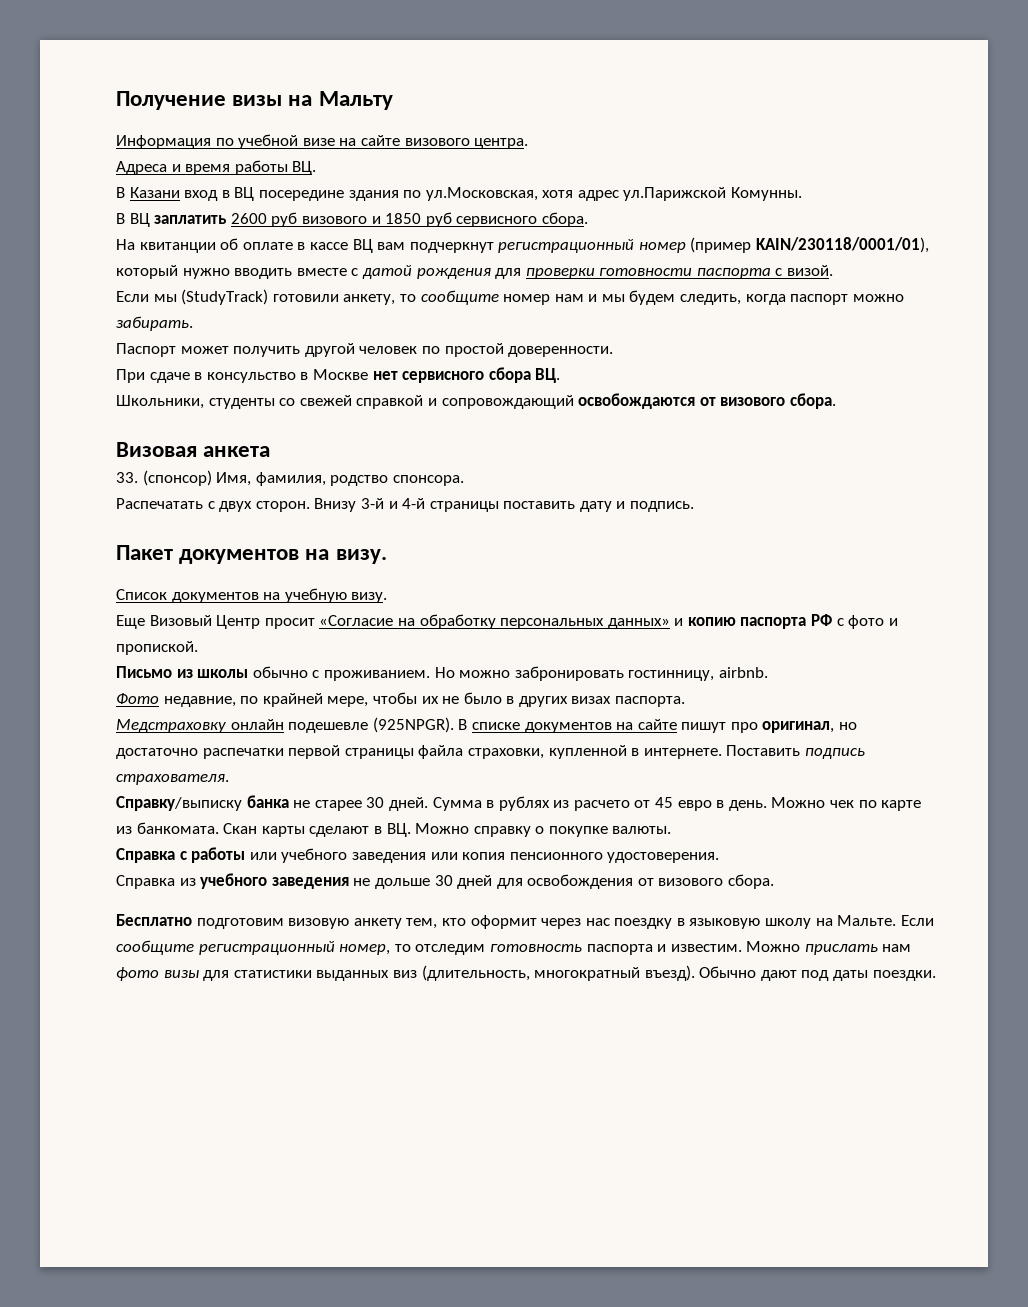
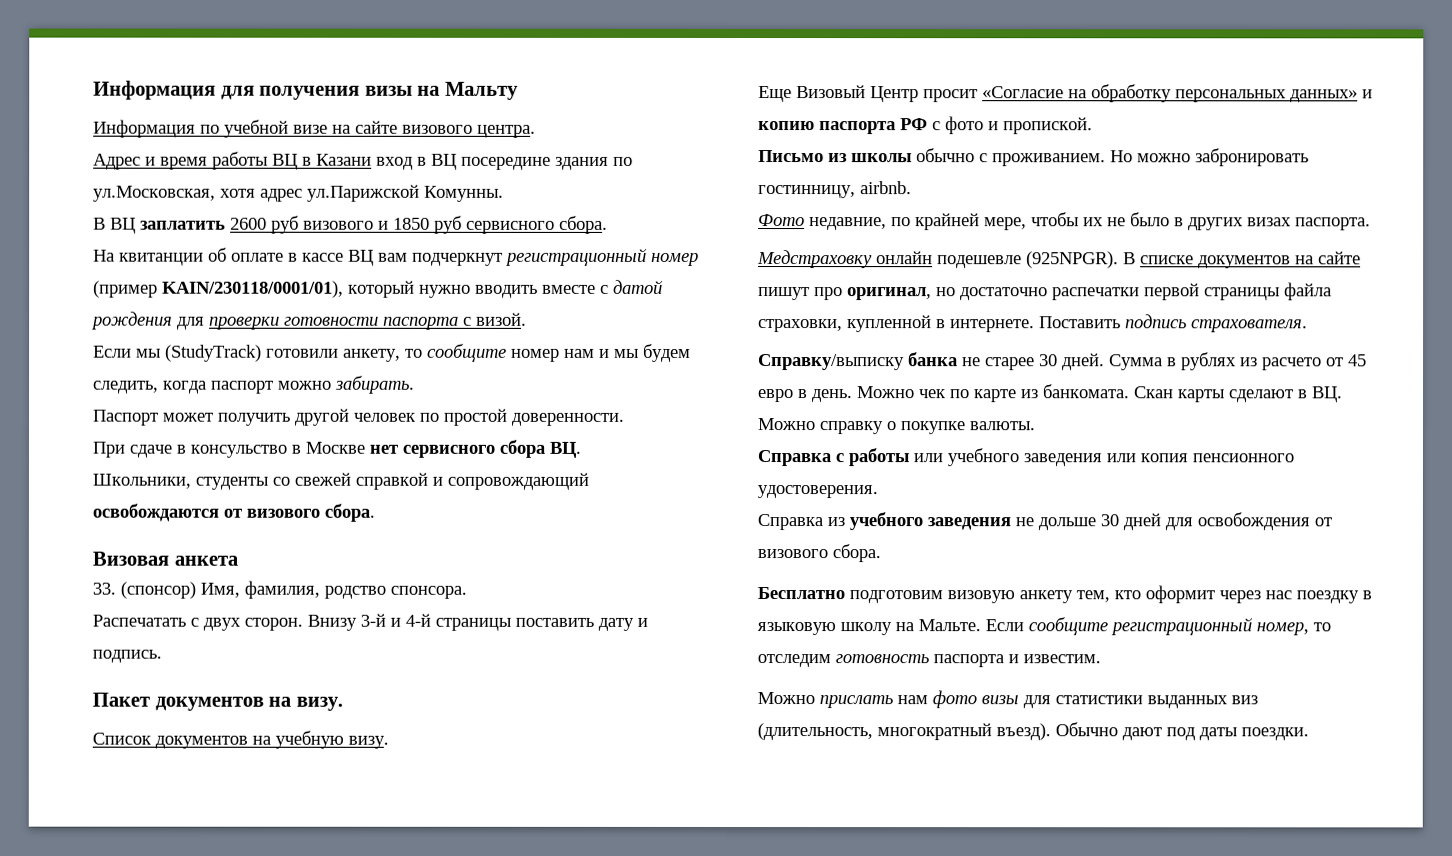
[116,91,226,110] Получение -> [93,80,361,100] Информация для получения
[116,161,167,175] Адреса -> [93,153,141,170] Адрес
[292,161,317,175] [116,187,125,198] ВЦ. // В -> [272,153,312,170] ВЦ в
(742, 948) none -> (1101, 659) //

